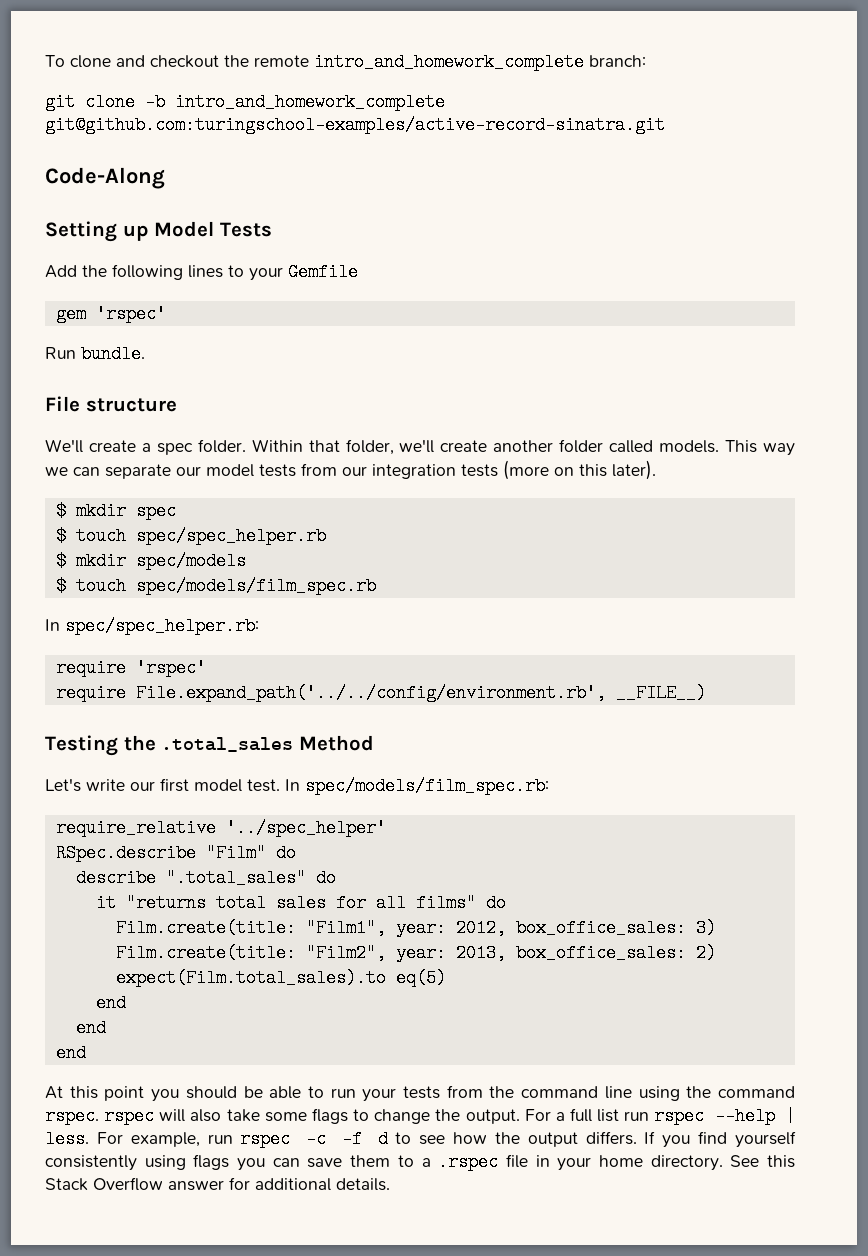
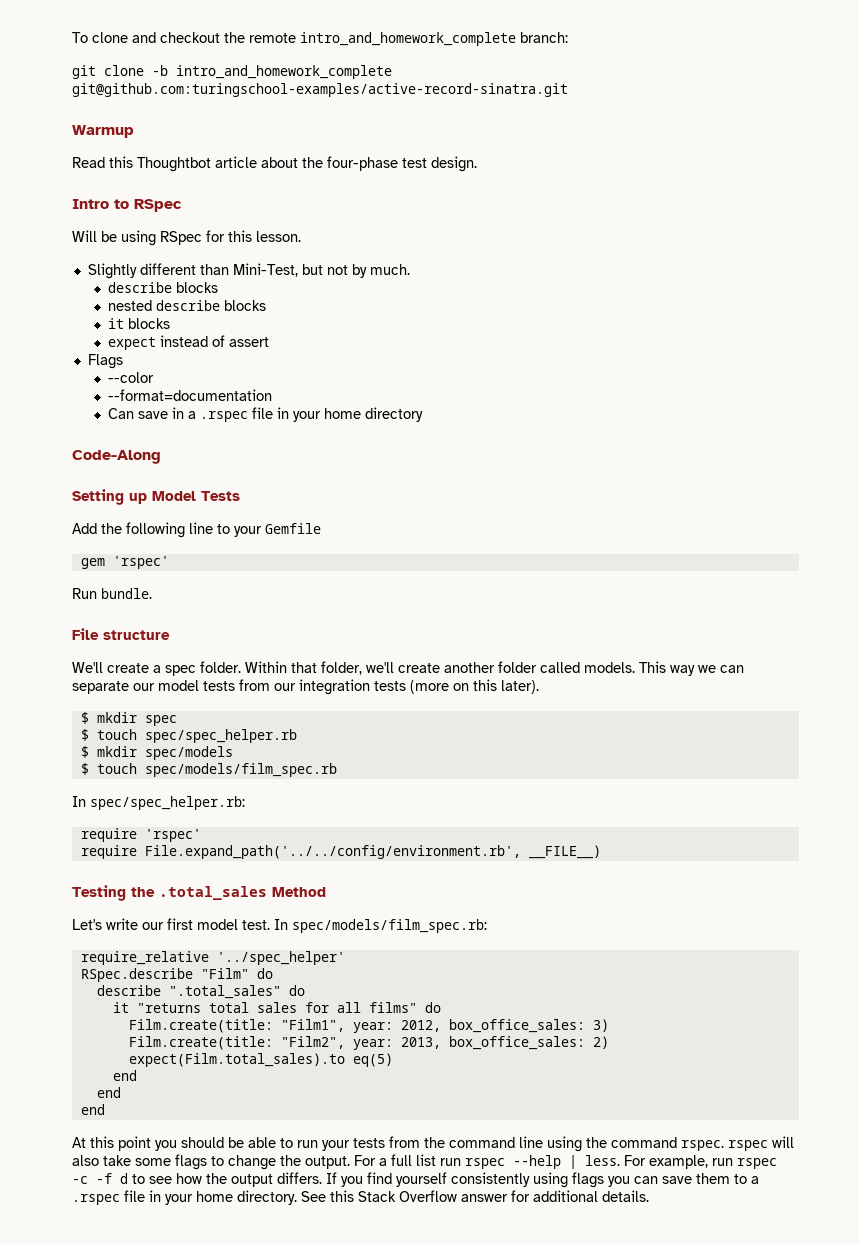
(665, 125) none -> [72,125,134,138] [72,156,477,172] [72,199,182,212] [72,230,301,246] [87,263,410,279] [107,282,218,293] [107,300,266,311] [107,318,170,329] [107,335,269,350] [87,354,123,369] [107,372,154,383] [107,389,272,401] [107,407,423,422] // Warmup // Read this Thoughtbot article about the four-phase test design. // Intro to RSpec // Will be using RSpec for this lesson. // Slightly different than Mini-Test, but not by much. // describe blocks // nested describe blocks // it blocks // expect instead of assert // Flags // --color // --format=documentation // Can save in a .rspec file in your home directory
[188,265,223,278] lines -> [189,522,213,534] line

